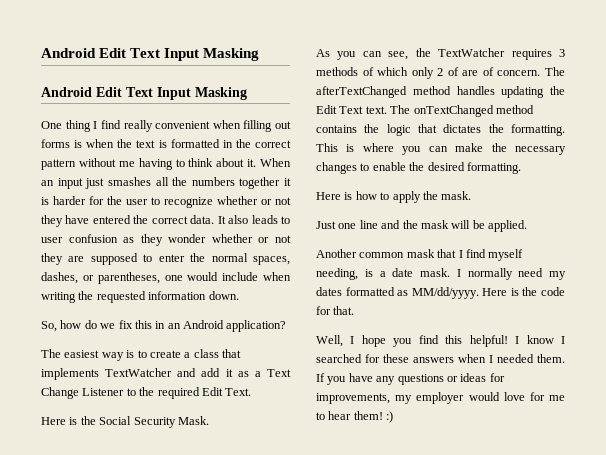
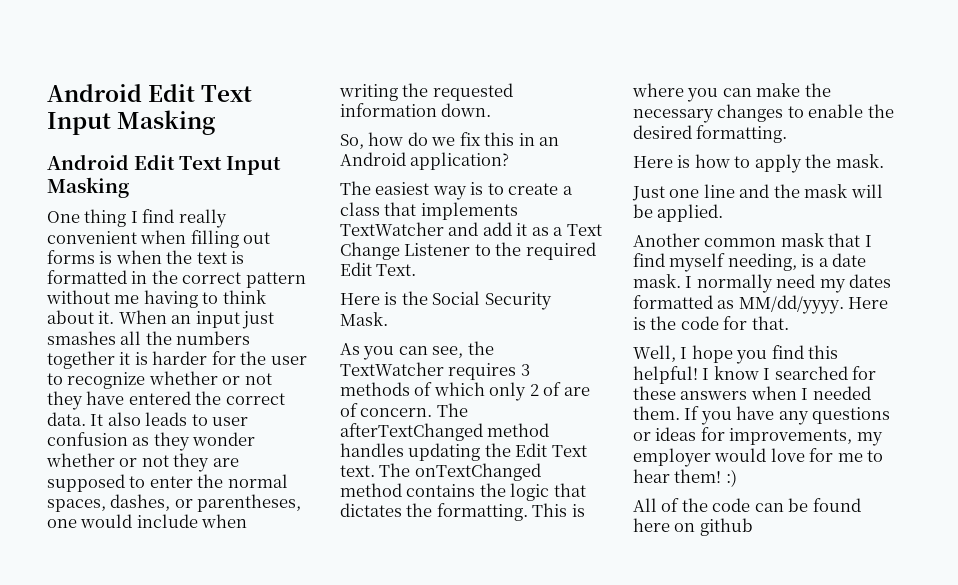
(394, 417) none -> [633,498,861,512] [633,518,753,536] // All of the code can be found here on github

